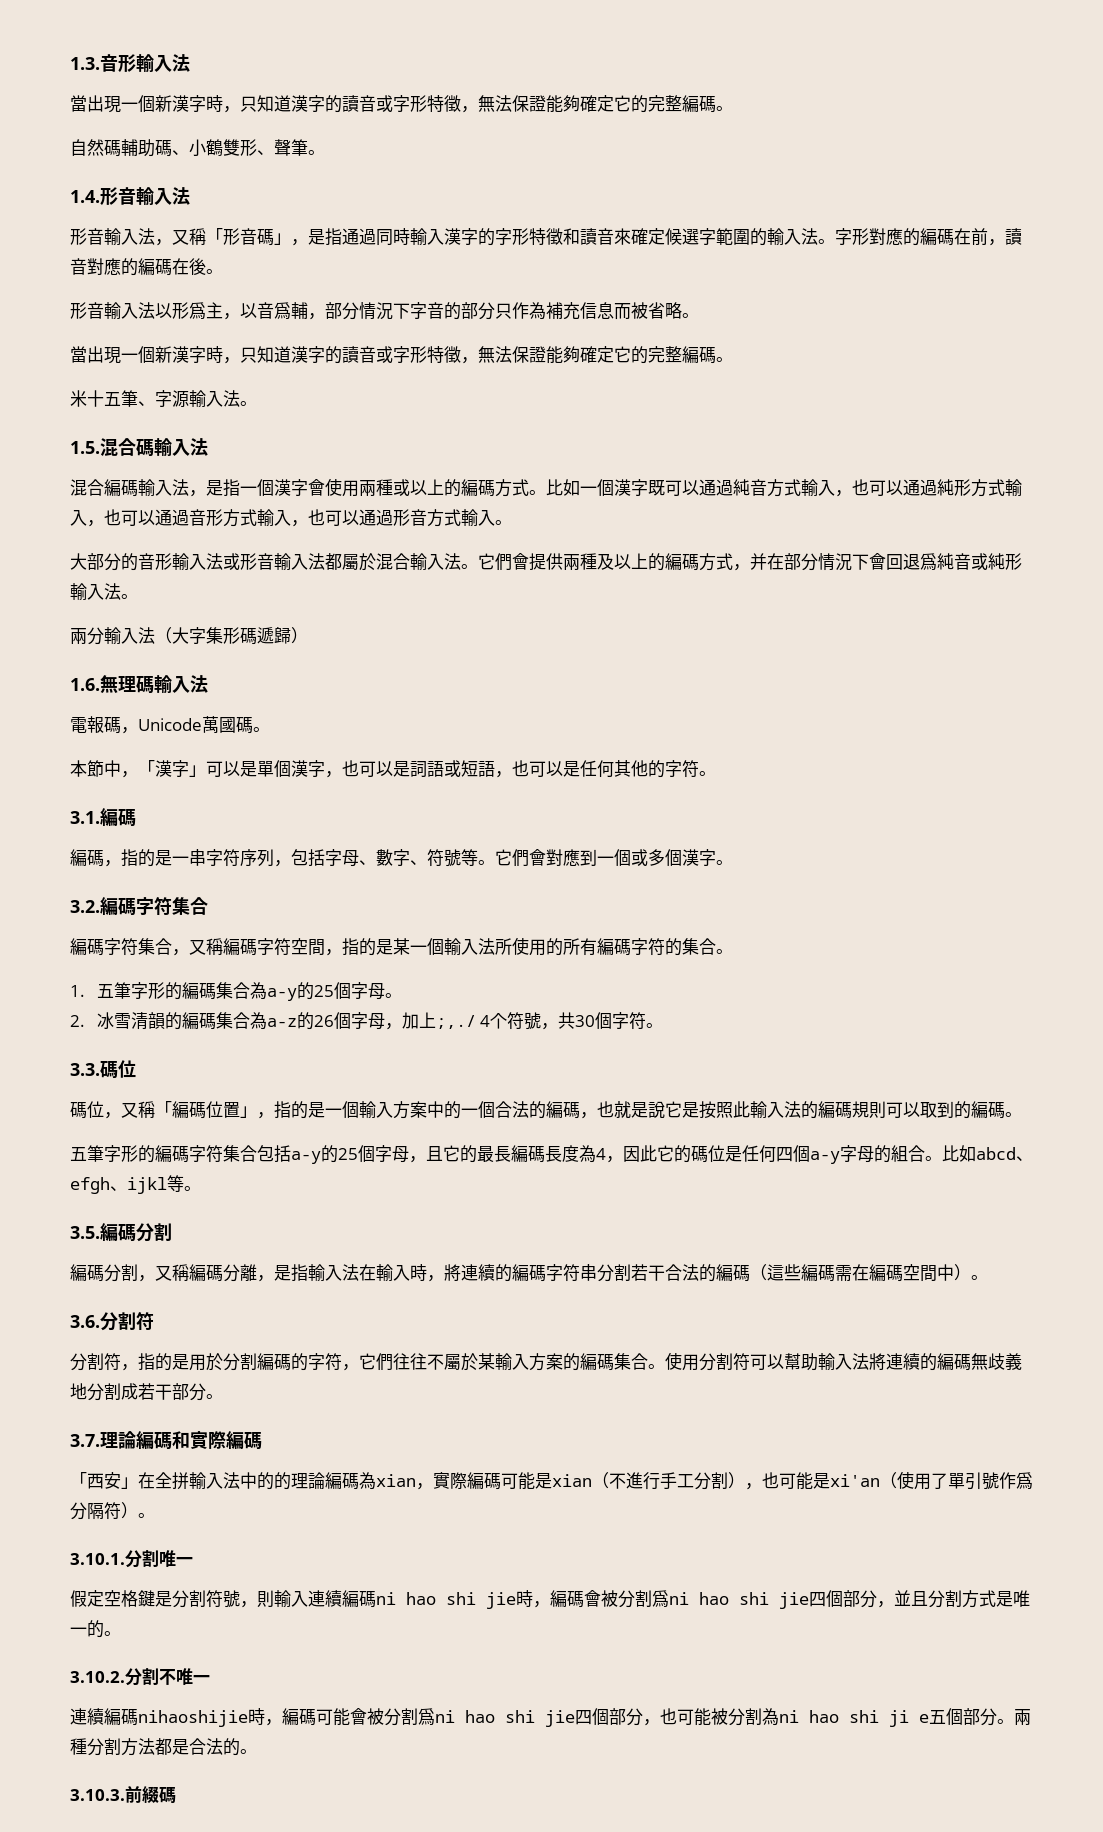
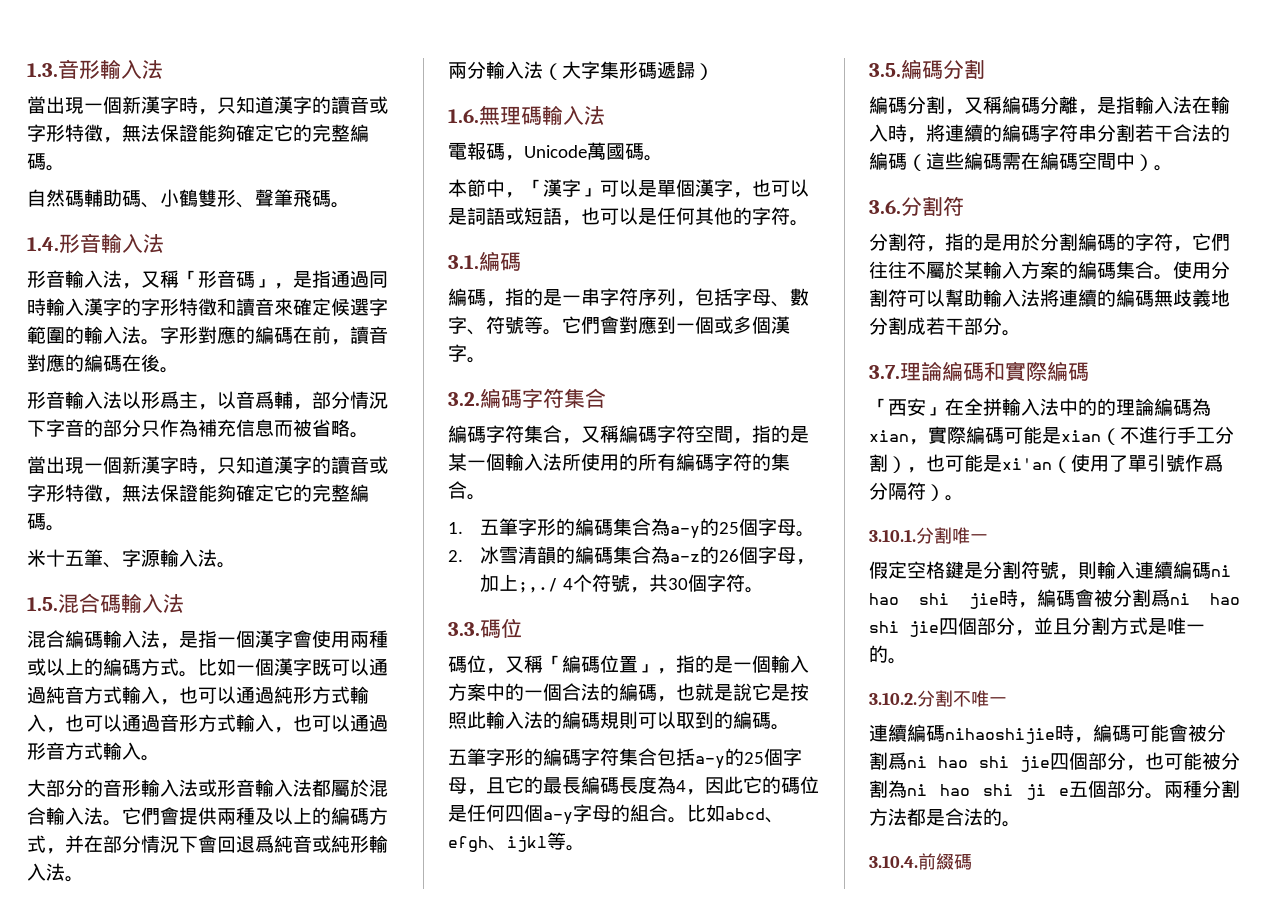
(308, 147) none -> [293,190,331,207] 飛碼
[70,1789,125,1801] 3.10.3. -> [869,855,918,868] 3.10.4.

